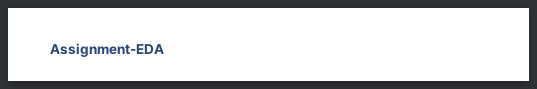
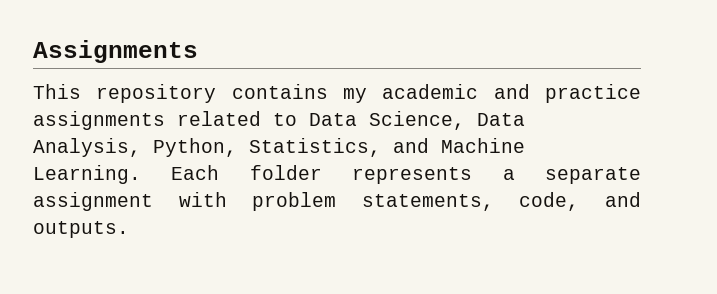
[50,43,164,57] Assignment-EDA -> [33,40,198,63] [33,84,641,103] [33,111,525,130] [33,138,525,157] [33,165,641,184] [33,192,642,211] [33,221,129,238] Assignments // This repository contains my academic and practice assignments related to Data Science, Data Analysis, Python, Statistics, and Machine Learning. Each folder represents a separate assignment with problem statements, code, and outputs.

